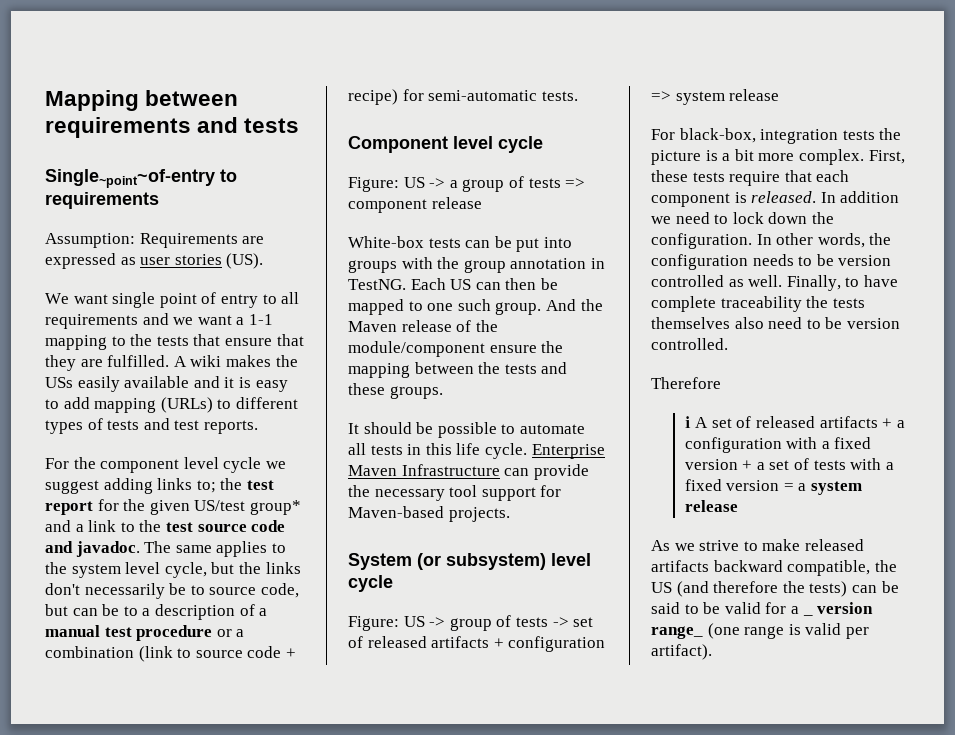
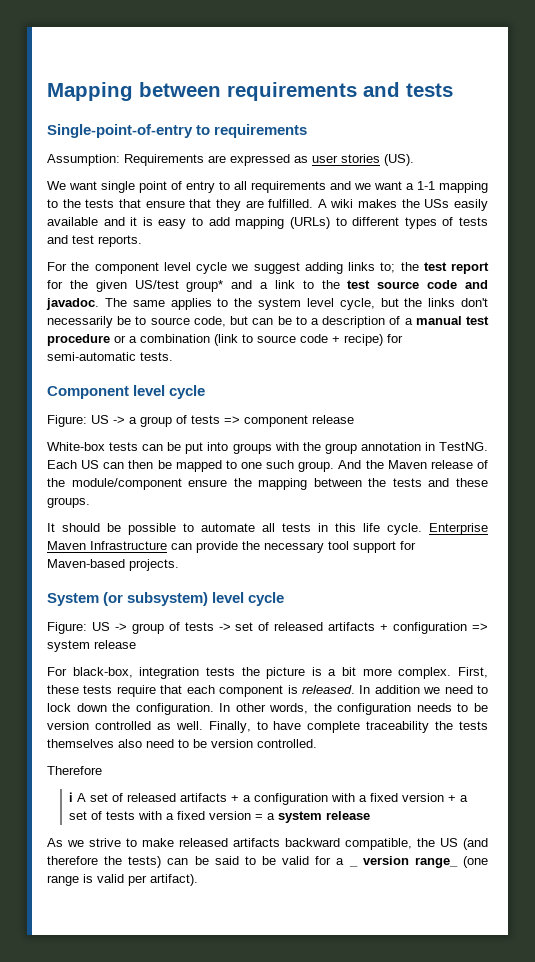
[45,169,215,188] Single~point~of-entry -> [47,124,193,138] Single-point-of-entry

